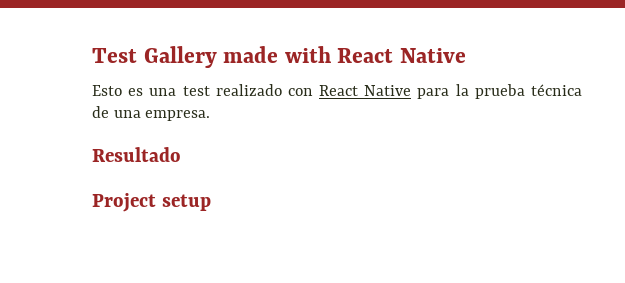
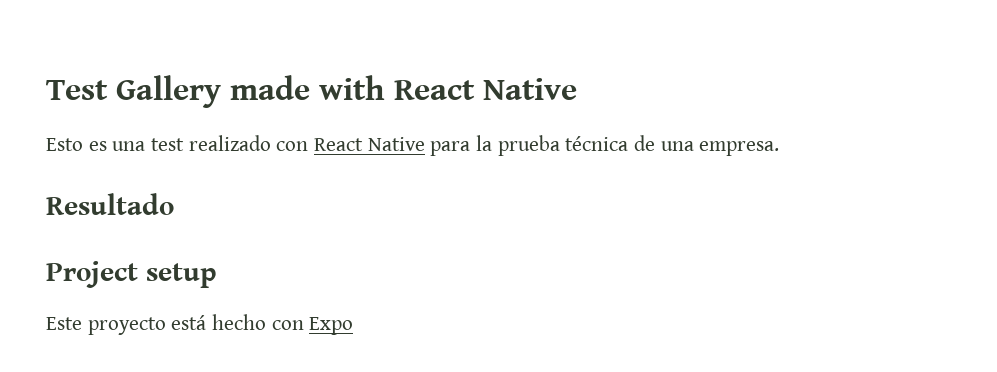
(211, 202) none -> [46,314,354,335] // Este proyecto está hecho con Expo

